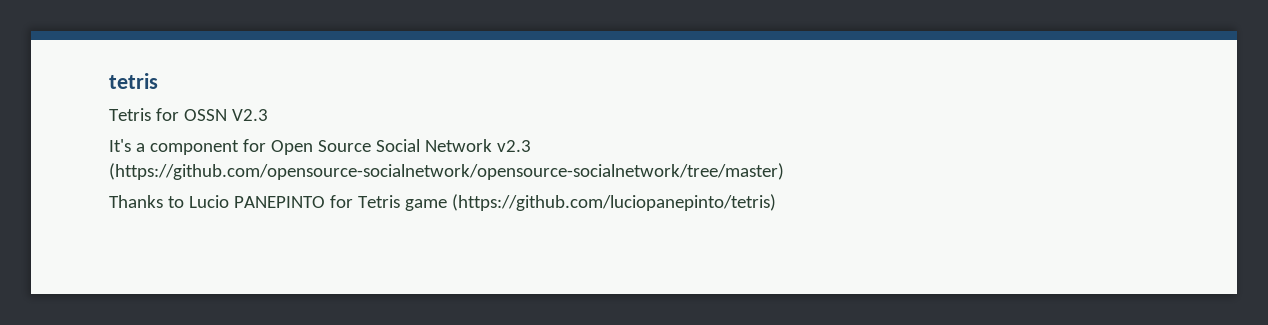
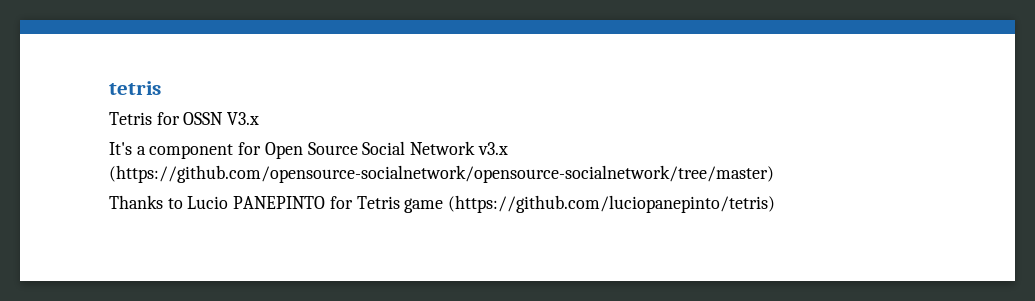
[231,109,268,121] V2.3 -> [227,112,260,125] V3.x
[496,140,531,152] v2.3 -> [477,142,508,155] v3.x

